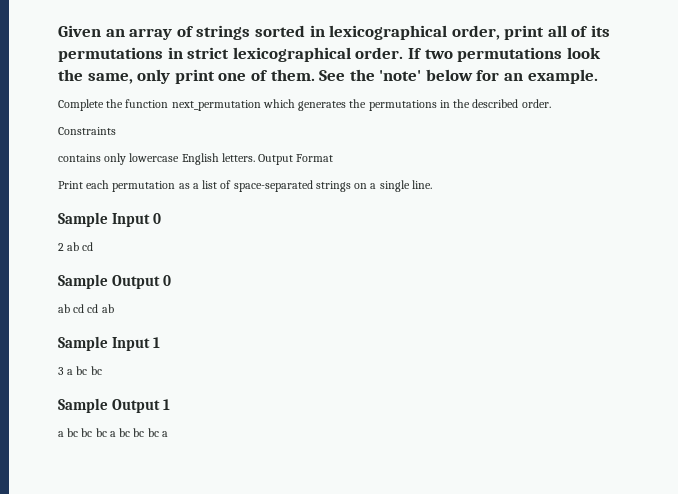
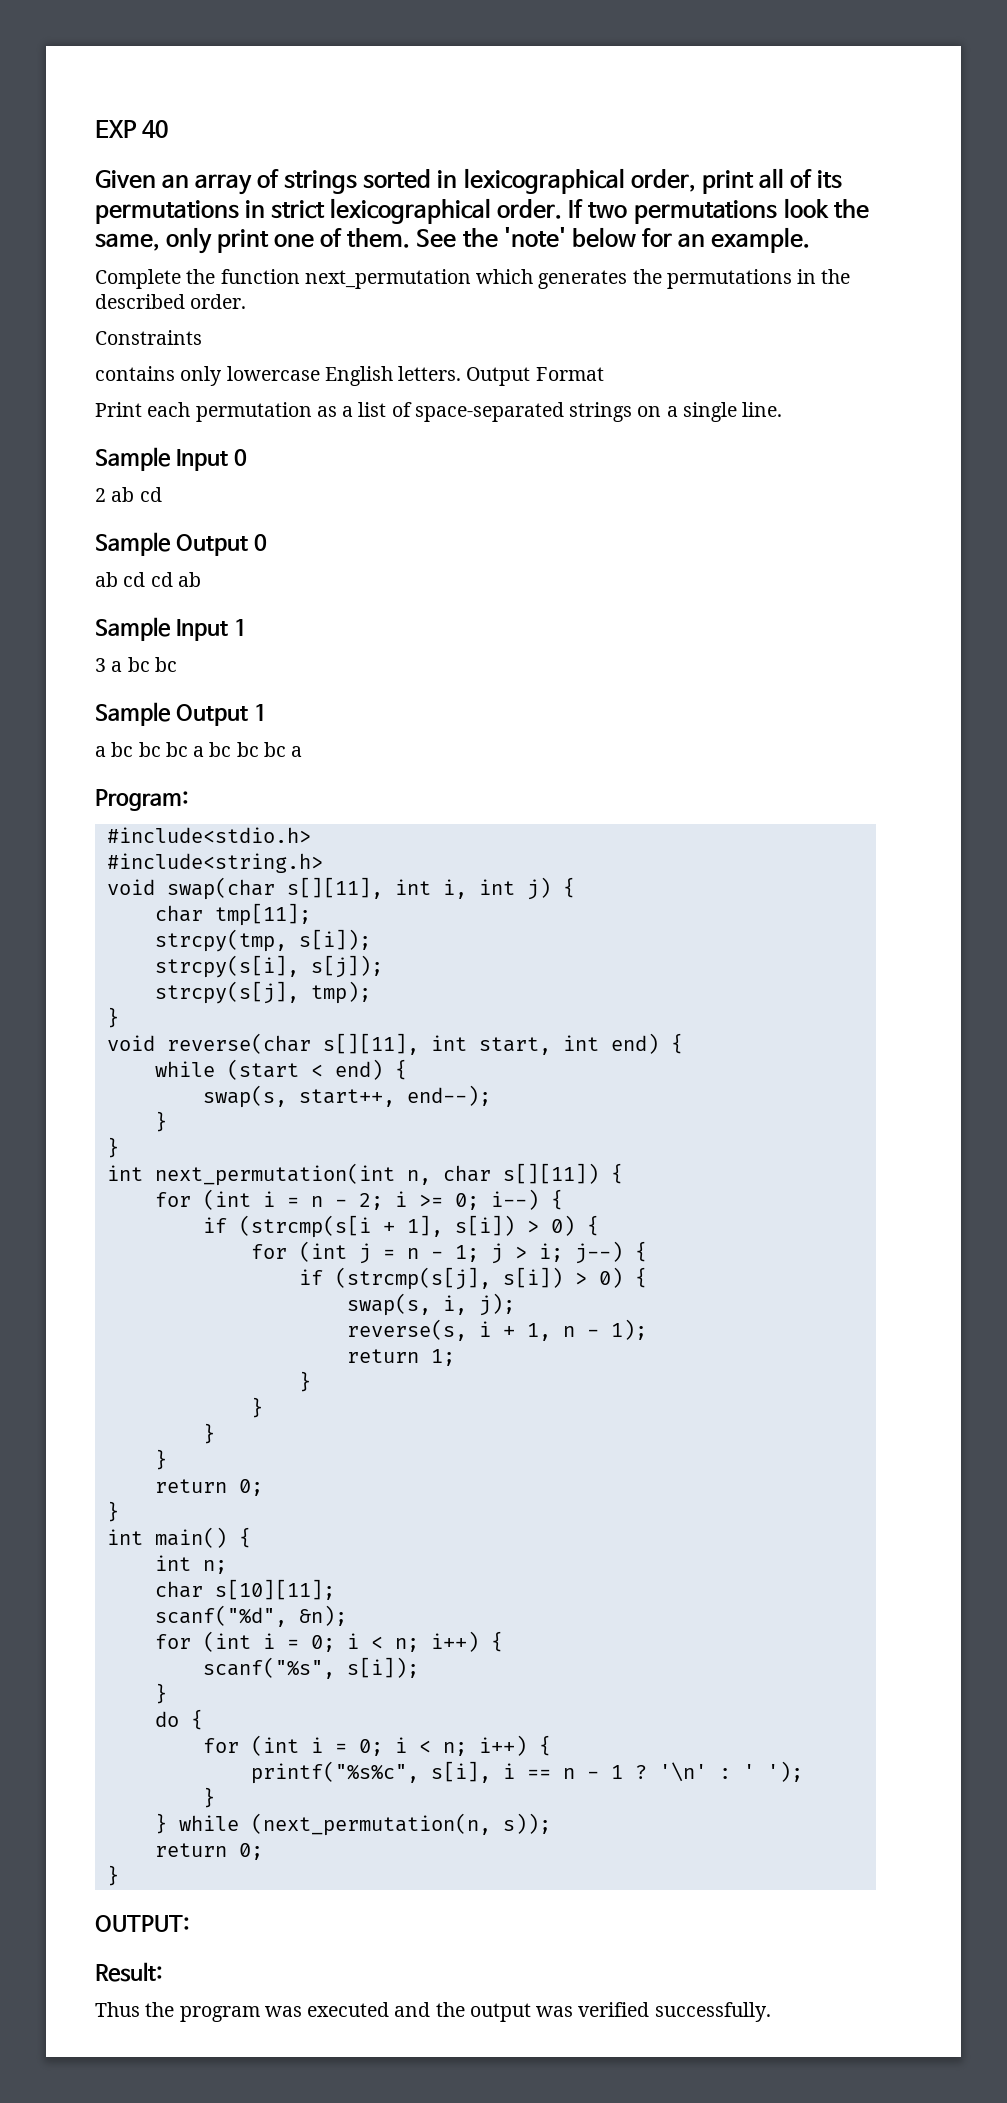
(58, 31) none -> [95,120,169,138] EXP 40 //
(168, 434) none -> [95,789,189,811] [106,827,311,843] [106,853,323,873] [106,877,575,900] [154,903,311,926] [154,929,371,952] [154,955,383,978] [154,981,371,1004] [106,1007,119,1028] [106,1033,683,1055] [154,1059,407,1080] [202,1085,491,1108] [154,1111,167,1132] [106,1137,119,1158] [106,1163,623,1186] [154,1189,563,1210] [202,1215,599,1238] [250,1241,647,1264] [298,1267,647,1290] [346,1293,515,1316] [346,1319,647,1341] [346,1349,455,1366] [298,1371,311,1392] [250,1397,263,1418] [202,1423,215,1444] [154,1449,167,1470] [154,1479,263,1496] [106,1501,119,1522] [106,1527,251,1548] [154,1555,227,1574] [154,1579,335,1600] [154,1605,347,1627] [154,1631,503,1652] [202,1657,419,1679] [154,1683,167,1704] [154,1709,203,1730] [202,1735,551,1756] [250,1761,803,1784] [202,1787,215,1808] [154,1813,551,1836] [154,1843,263,1860] [106,1865,119,1886] [95,1915,190,1932] [95,1962,163,1982] [95,2002,771,2022] // Program: // #include<stdio.h> // #include<string.h> // void swap(char s[][11], int i, int j) { // char tmp[11]; // strcpy(tmp, s[i]); // strcpy(s[i], s[j]); // strcpy(s[j], tmp); // } // void reverse(char s[][11], int start, int end) { // while (start < end) { // swap(s, start++, end--); // } // } // int next_permutation(int n, char s[][11]) { // for (int i = n - 2; i >= 0; i--) { // if (strcmp(s[i + 1], s[i]) > 0) { // for (int j = n - 1; j > i; j--) { // if (strcmp(s[j], s[i]) > 0) { // swap(s, i, j); // reverse(s, i + 1, n - 1); // return 1; // } // } // } // } // return 0; // } // int main() { // int n; // char s[10][11]; // scanf("%d", &n); // for (int i = 0; i < n; i++) { // scanf("%s", s[i]); // } // do { // for (int i = 0; i < n; i++) { // printf("%s%c", s[i], i == n - 1 ? '\n' : ' '); // } // } while (next_permutation(n, s)); // return 0; // } // OUTPUT: // Result: // Thus the program was executed and the output was verified successfully.

